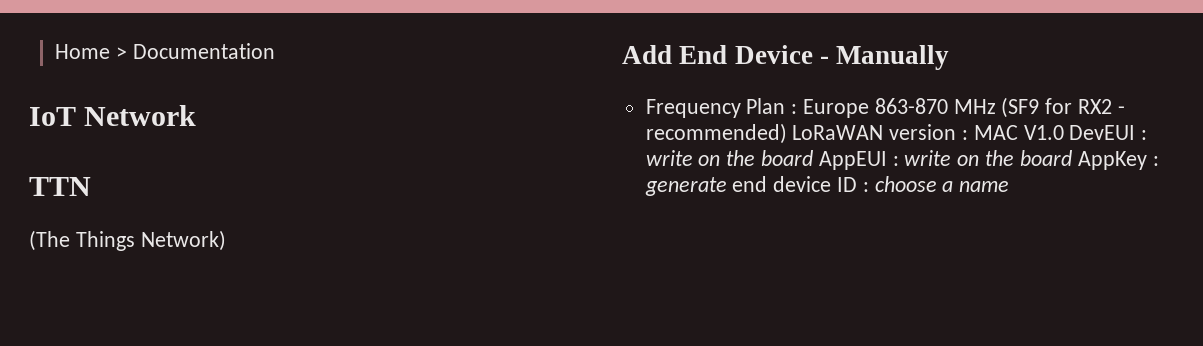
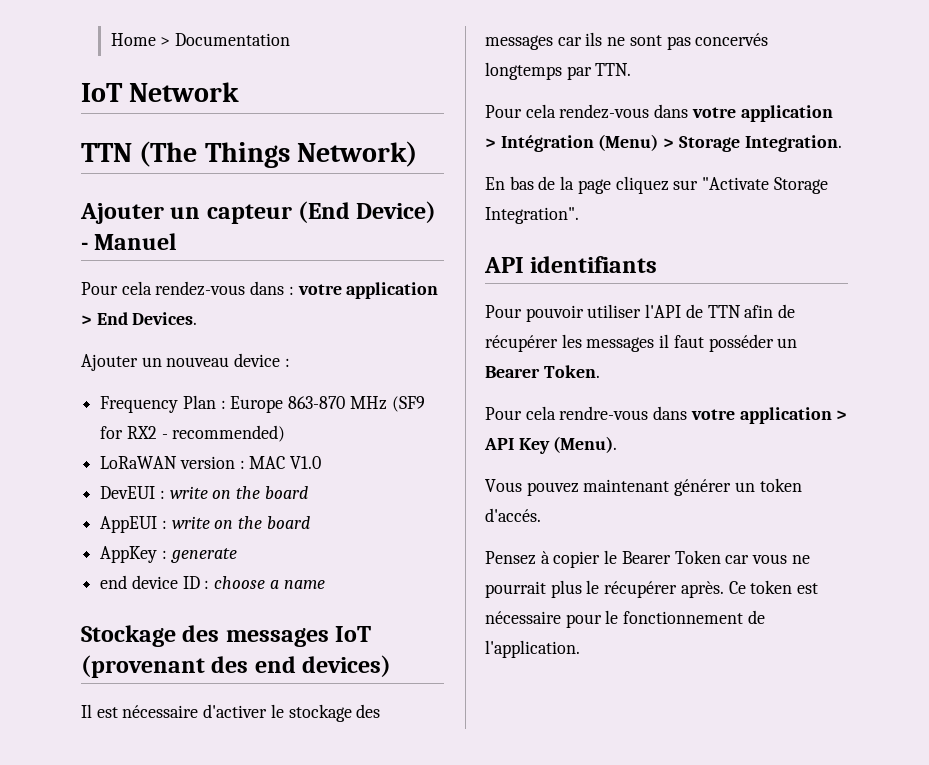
(91, 186) // -> (132, 152) none
[622,45,950,70] Add End Device - Manually -> [80,201,437,224] [81,233,177,250] [81,281,439,299] [81,312,198,325] [81,353,290,371] Ajouter un capteur (End Device) - Manuel // Pour cela rendez-vous dans : votre application > End Devices. // Ajouter un nouveau device :
(787, 133) none -> (286, 433) //
(1064, 132) none -> (322, 462) //
(814, 158) none -> (308, 492) //
(1072, 158) none -> (310, 522) //
(727, 186) none -> (237, 555) //
(1010, 186) none -> [81,625,372,647] [81,655,392,678] [81,704,381,722] [485,32,769,50] [485,62,632,80] [485,104,833,122] [485,134,842,152] [485,176,828,194] [485,207,579,224] [484,256,658,273] [485,304,796,322] [485,334,798,352] [485,365,600,378] [485,406,848,424] [484,436,618,454] [485,478,802,496] [485,508,541,522] [485,550,810,568] [485,580,819,598] [485,610,765,628] [485,640,580,658] // Stockage des messages IoT (provenant des end devices) // Il est nécessaire d'activer le stockage des messages car ils ne sont pas concervés longtemps par TTN. // Pour cela rendez-vous dans votre application > Intégration (Menu) > Storage Integration. // En bas de la page cliquez sur "Activate Storage Integration". // API identifiants // Pour pouvoir utiliser l'API de TTN afin de récupérer les messages il faut posséder un Bearer Token. // Pour cela rendre-vous dans votre application > API Key (Menu). // Vous pouvez maintenant générer un token d'accés. // Pensez à copier le Bearer Token car vous ne pourrait plus le récupérer après. Ce token est nécessaire pour le fonctionnement de l'application.

